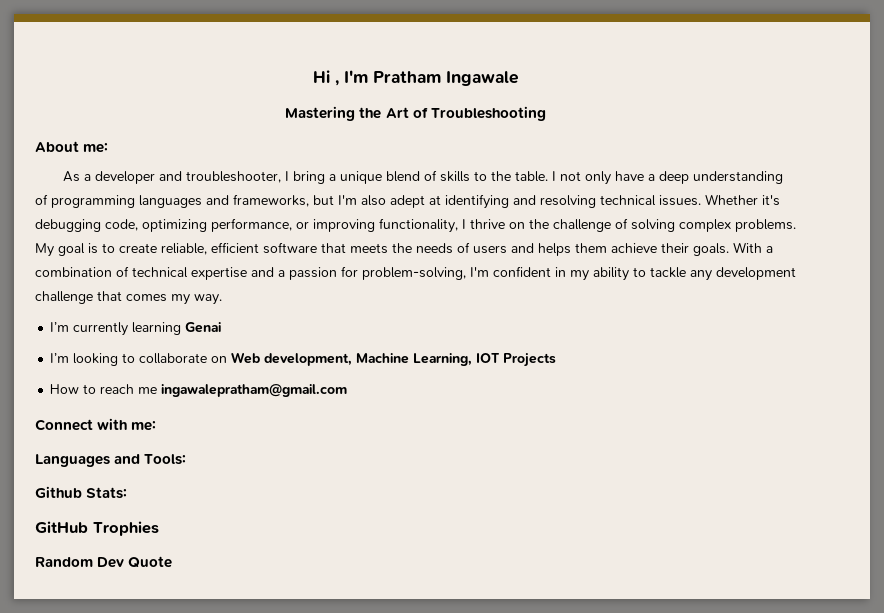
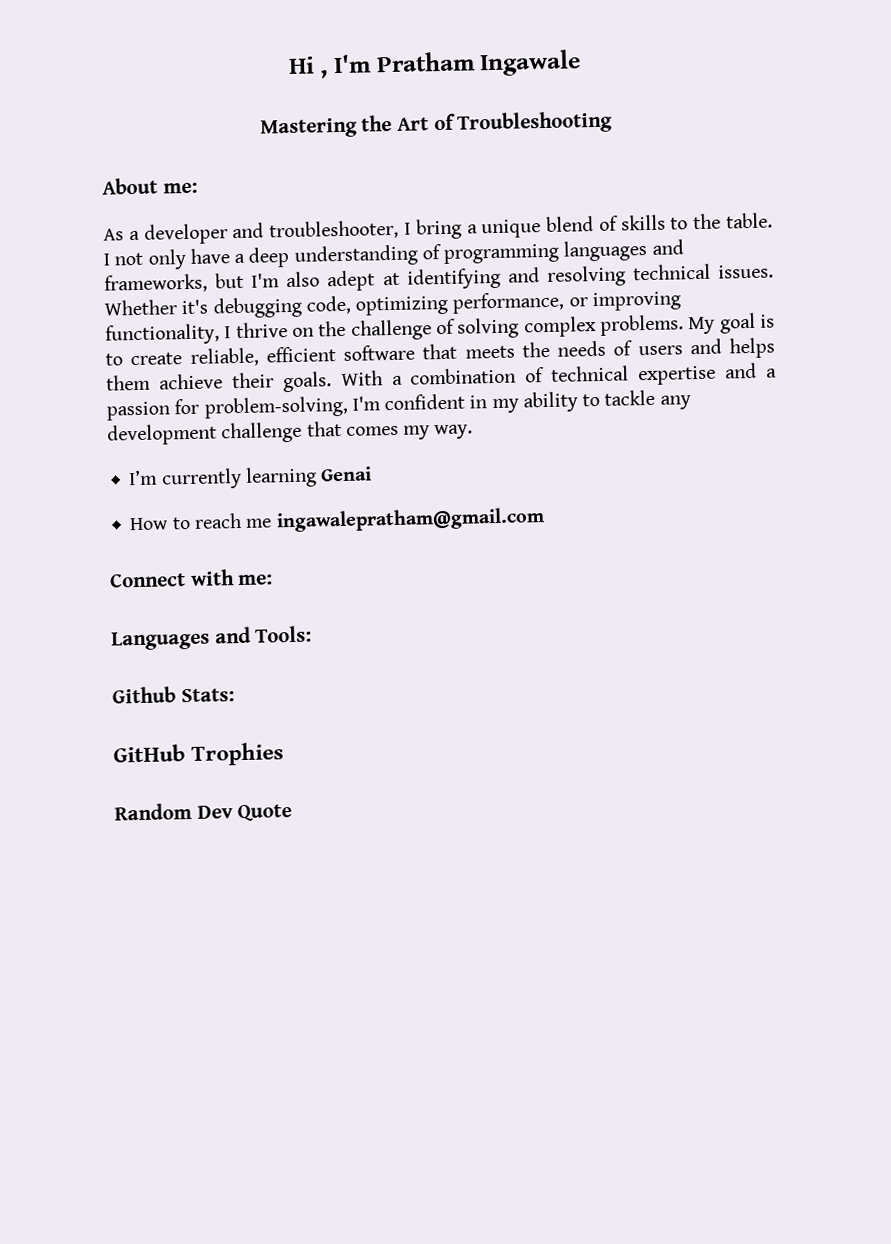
[50,352,557,367] // I’m looking to collaborate on Web development, Machine Learning, IOT Projects -> (373, 474) none

